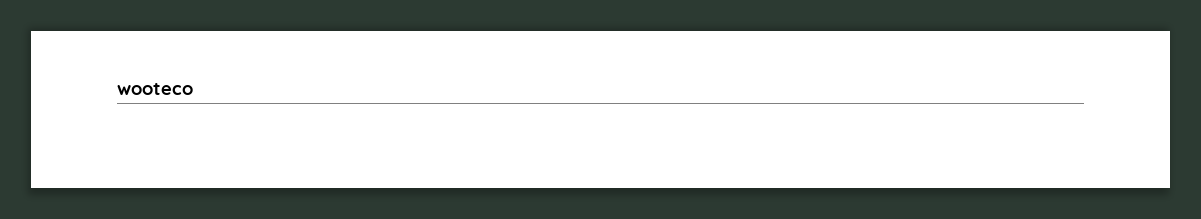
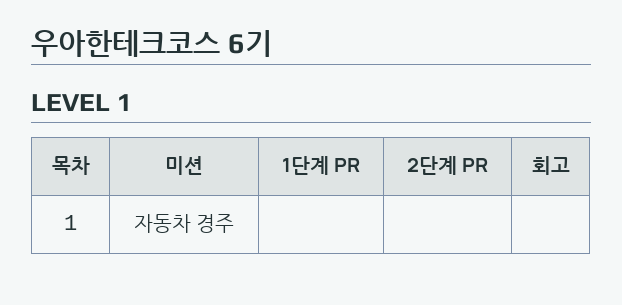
[117,83,193,95] wooteco -> [31,30,272,57] [31,94,133,111] [51,156,90,175] [165,156,203,175] [281,156,361,175] [406,156,489,175] [531,156,570,175] [64,215,77,230] [133,214,235,233] 우아한테크코스 6기 // LEVEL 1 // 목차 | 미션 | 1단계 PR | 2단계 PR | 회고 // 1 | 자동차 경주 | | |

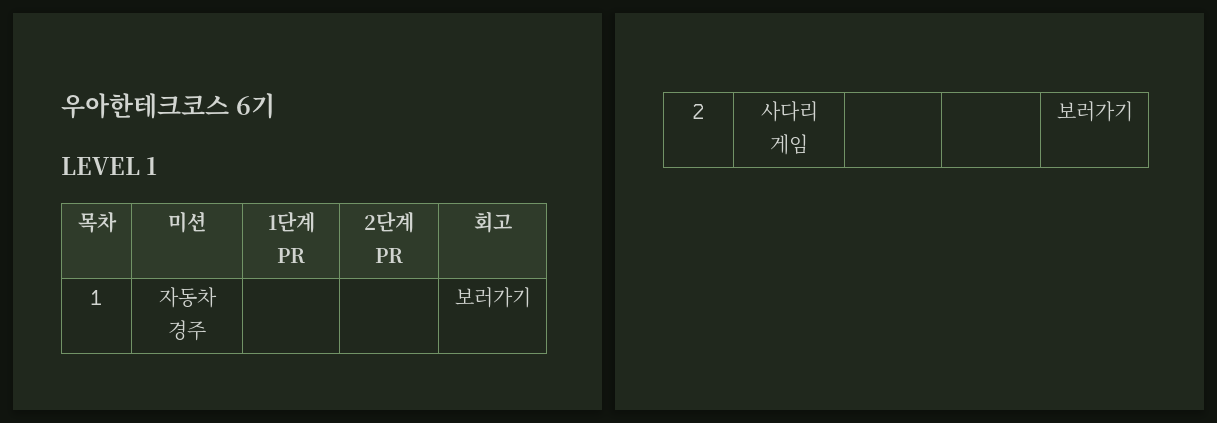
(235, 223) none -> [454,287,531,308] [692,104,705,119] [760,101,818,122] [770,134,808,155] [1056,101,1133,122] 보러가기 // 2 | 사다리 게임 | | | 보러가기

